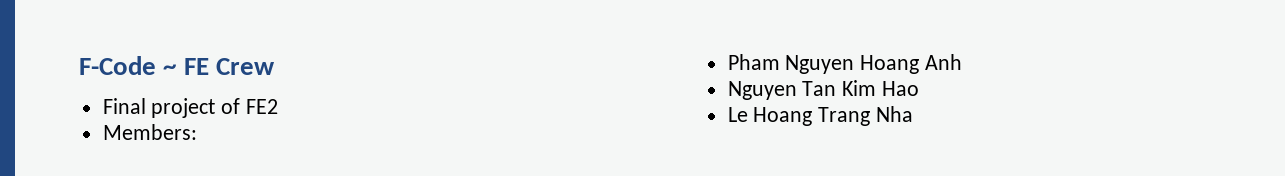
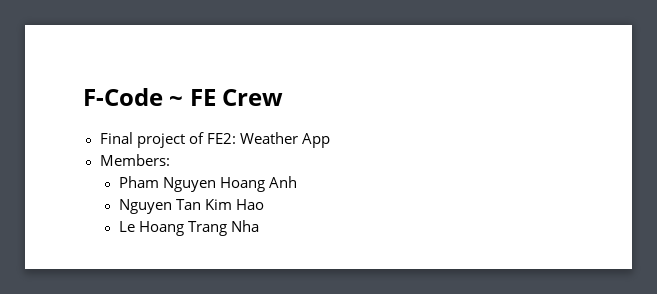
[246,99,279,114] FE2 -> [206,132,330,148] FE2: Weather App

